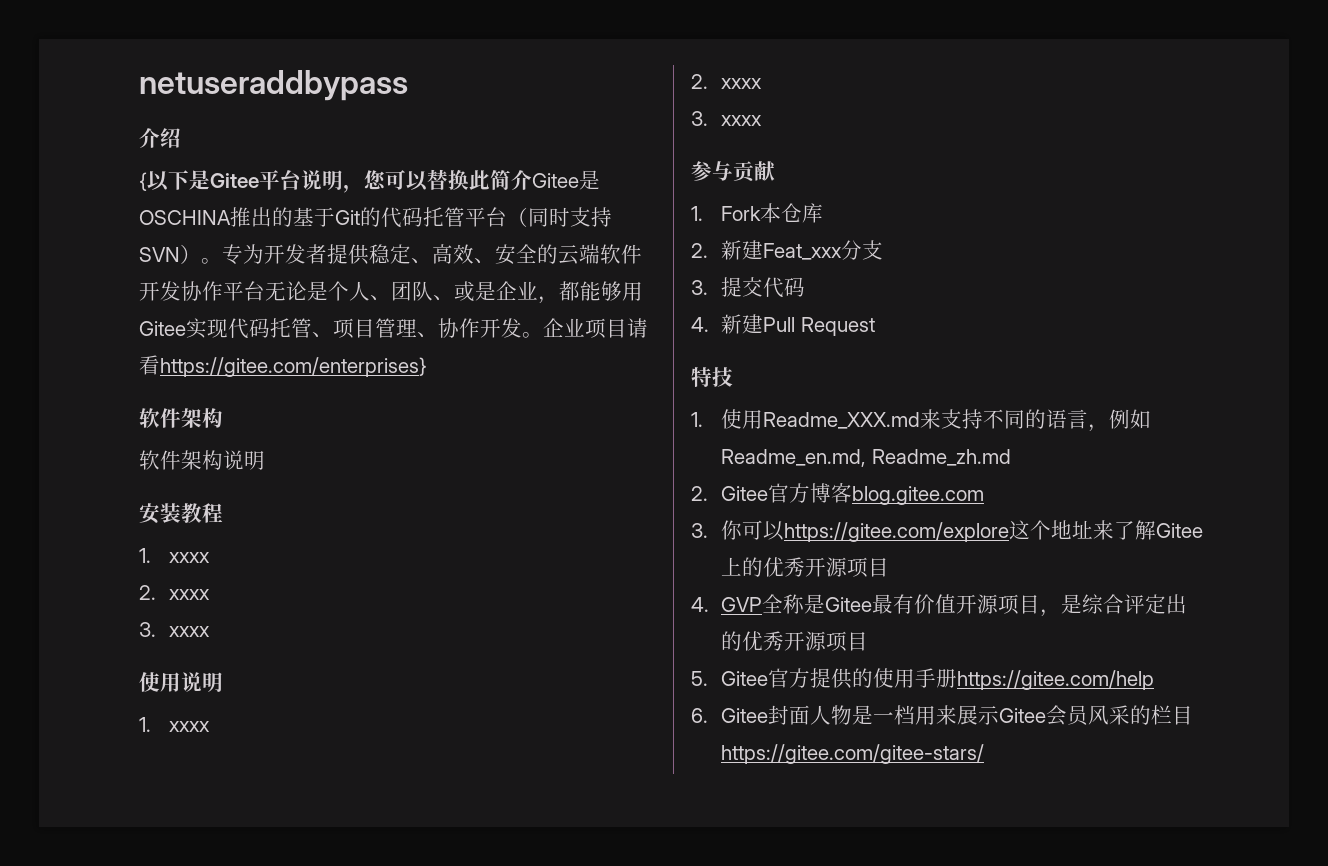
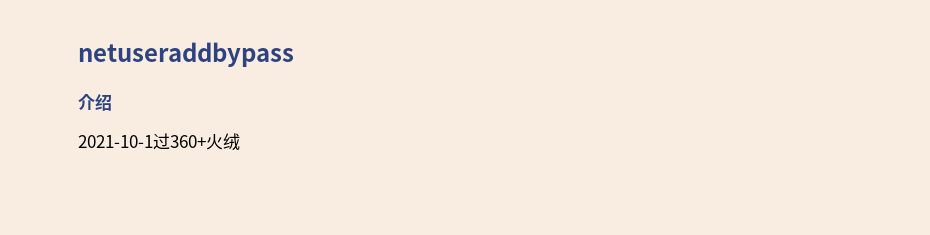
[139,169,600,193] [139,207,612,228] [139,244,642,265] [139,281,643,304] [139,318,648,339] [139,355,427,377] [139,408,223,428] [139,450,265,470] [139,503,223,524] [139,548,211,563] [139,585,211,600] [139,622,211,637] [139,672,223,692] [139,717,211,732] [691,74,763,89] [691,111,763,126] [691,161,776,183] [691,203,824,223] [691,240,884,260] [691,277,806,298] [691,314,875,336] [691,367,733,387] [691,409,1152,432] [721,449,1011,467] [691,483,985,505] [691,520,1204,542] [721,557,890,578] [691,594,1188,617] [721,631,869,652] [691,668,1155,690] [691,705,1194,726] [721,744,985,764] {以下是Gitee平台说明，您可以替换此简介Gitee是OSCHINA推出的基于Git的代码托管平台（同时支持SVN）。专为开发者提供稳定、高效、安全的云端软件开发协作平台无论是个人、团队、或是企业，都能够用Gitee实现代码托管、项目管理、协作开发。企业项目请看https://gitee.com/enterprises} // 软件架构 // 软件架构说明 // 安装教程 // 1. xxxx // 2. xxxx // 3. xxxx // 使用说明 // 1. xxxx // 2. xxxx // 3. xxxx // 参与贡献 // 1. Fork本仓库 // 2.新建Feat_xxx分支 // 3.提交代码 // 4.新建Pull Request // 特技 // 1.使用Readme_XXX.md来支持不同的语言，例如Readme_en.md, Readme_zh.md // 2. Gitee官方博客blog.gitee.com // 3.你可以https://gitee.com/explore这个地址来了解Gitee上的优秀开源项目 // 4. GVP全称是Gitee最有价值开源项目，是综合评定出的优秀开源项目 // 5. Gitee官方提供的使用手册https://gitee.com/help // 6. Gitee封面人物是一档用来展示Gitee会员风采的栏目https://gitee.com/gitee-stars/ -> [78,133,240,151] 2021-10-1过360+火绒

